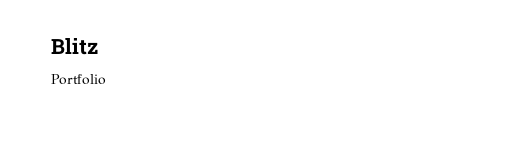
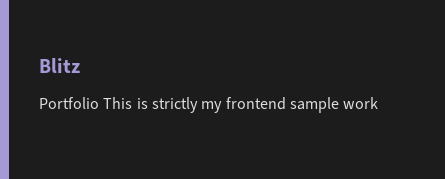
(106, 79) none -> [103,97,379,113] This is strictly my frontend sample work

